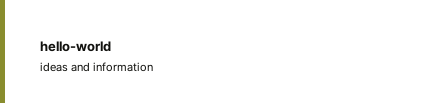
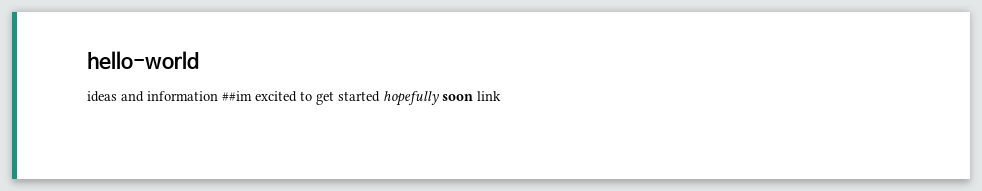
(154, 67) none -> [222,91,501,106] ##im excited to get started hopefully soon link

